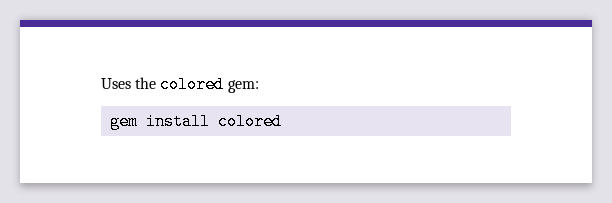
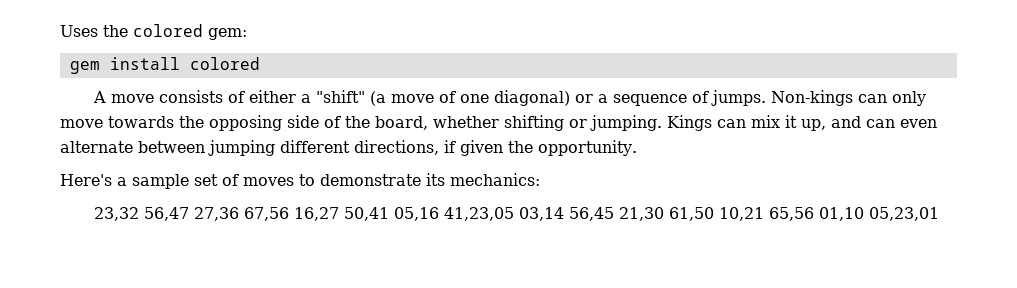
(283, 121) none -> [93,90,927,106] [60,115,937,131] [60,140,637,156] [60,173,540,189] [94,207,940,221] // A move consists of either a "shift" (a move of one diagonal) or a sequence of jumps. Non-kings can only move towards the opposing side of the board, whether shifting or jumping. Kings can mix it up, and can even alternate between jumping different directions, if given the opportunity. // Here's a sample set of moves to demonstrate its mechanics: // 23,32 56,47 27,36 67,56 16,27 50,41 05,16 41,23,05 03,14 56,45 21,30 61,50 10,21 65,56 01,10 05,23,01

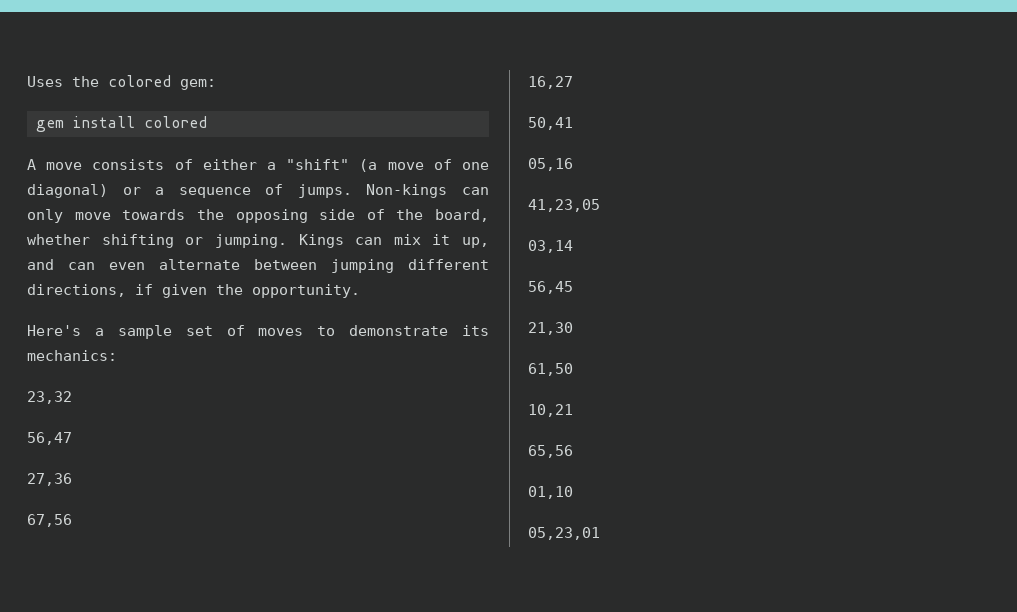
(140, 214) none -> (72, 397) //
(190, 214) none -> (72, 438) //
(240, 214) none -> (72, 479) //
(290, 214) none -> (72, 520) //
(340, 214) none -> (573, 82) //
(390, 214) none -> (573, 123) //
(440, 214) none -> (573, 164) //
(515, 214) none -> (600, 205) //
(565, 214) none -> (573, 246) //
(615, 214) none -> (573, 287) //
(665, 214) none -> (573, 328) //
(715, 214) none -> (573, 369) //
(765, 214) none -> (573, 410) //
(815, 214) none -> (573, 451) //
(865, 214) none -> (573, 492) //

